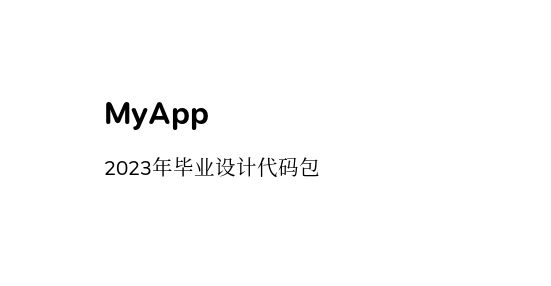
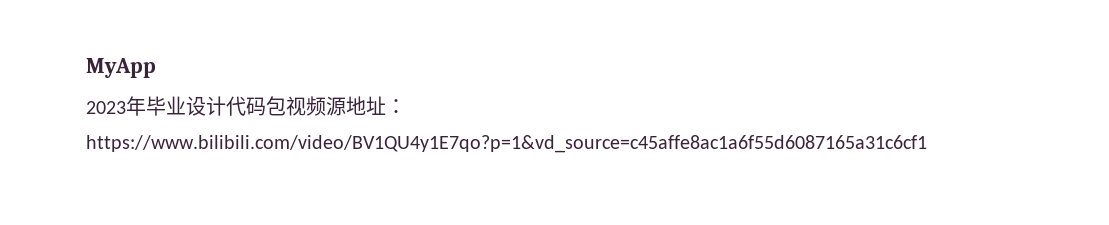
(320, 167) none -> [286,96,406,116] [86,135,927,153] 视频源地址：https://www.bilibili.com/video/BV1QU4y1E7qo?p=1&vd_source=c45affe8ac1a6f55d6087165a31c6cf1

